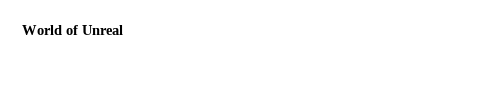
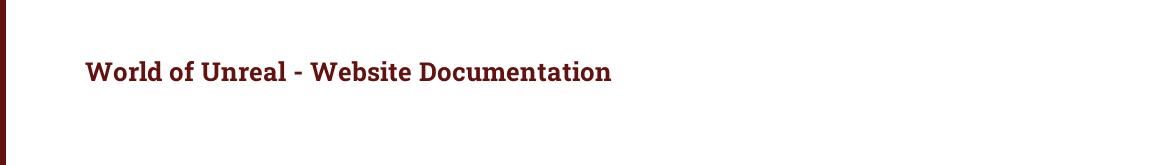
(123, 30) none -> [293,61,613,82] - Website Documentation

